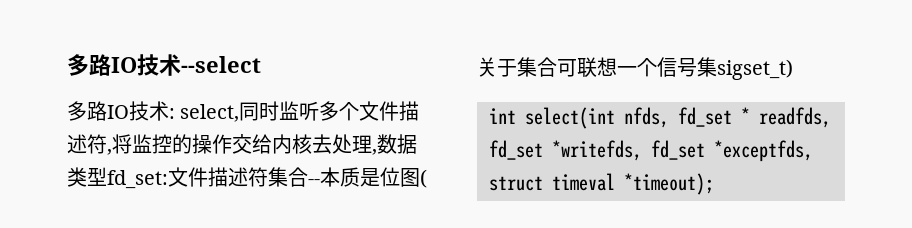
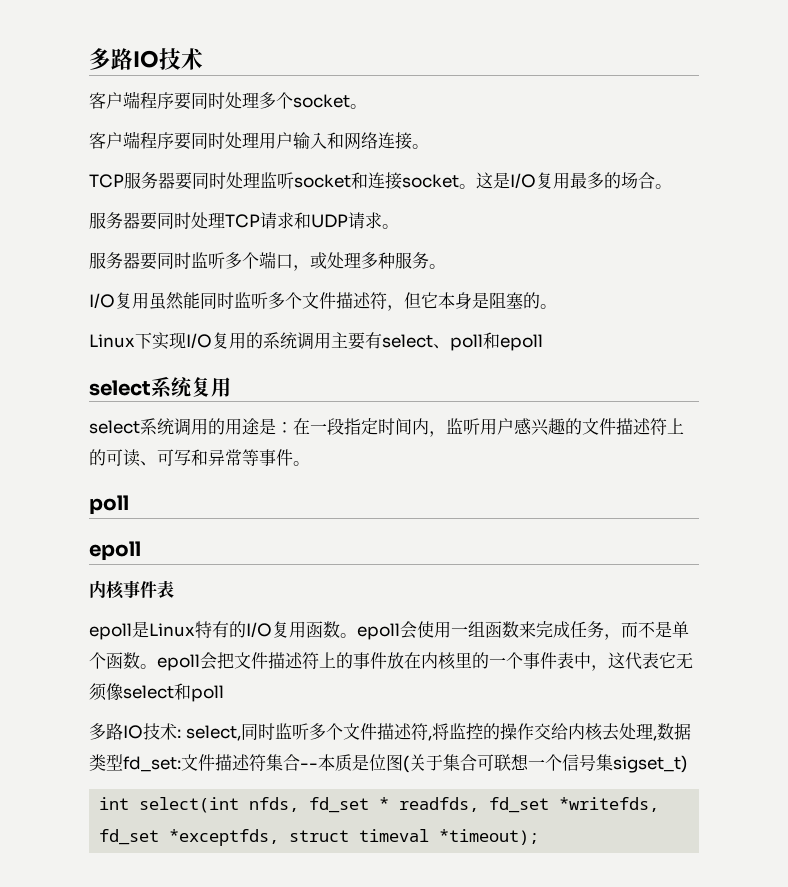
[67,54,261,76] 多路IO技术--select -> [89,48,203,70] [89,91,367,110] [89,131,429,150] [89,172,672,190] [89,212,399,230] [89,251,446,271] [89,292,557,311] [89,332,543,351] [89,376,231,398] [89,418,684,437] [89,449,310,467] [89,495,129,515] [89,541,141,561] [89,580,174,599] [89,621,689,640] [89,652,693,671] [89,683,224,702] 多路IO技术 // 客户端程序要同时处理多个socket。 // 客户端程序要同时处理用户输入和网络连接。 // TCP服务器要同时处理监听socket和连接socket。这是I/O复用最多的场合。 // 服务器要同时处理TCP请求和UDP请求。 // 服务器要同时监听多个端口，或处理多种服务。 // I/O复用虽然能同时监听多个文件描述符，但它本身是阻塞的。 // Linux下实现I/O复用的系统调用主要有select、poll和epoll // select系统复用 // select系统调用的用途是：在一段指定时间内，监听用户感兴趣的文件描述符上的可读、可写和异常等事件。 // poll // epoll // 内核事件表 // epoll是Linux特有的I/O复用函数。epoll会使用一组函数来完成任务，而不是单个函数。epoll会把文件描述符上的事件放在内核里的一个事件表中，这代表它无须像select和poll

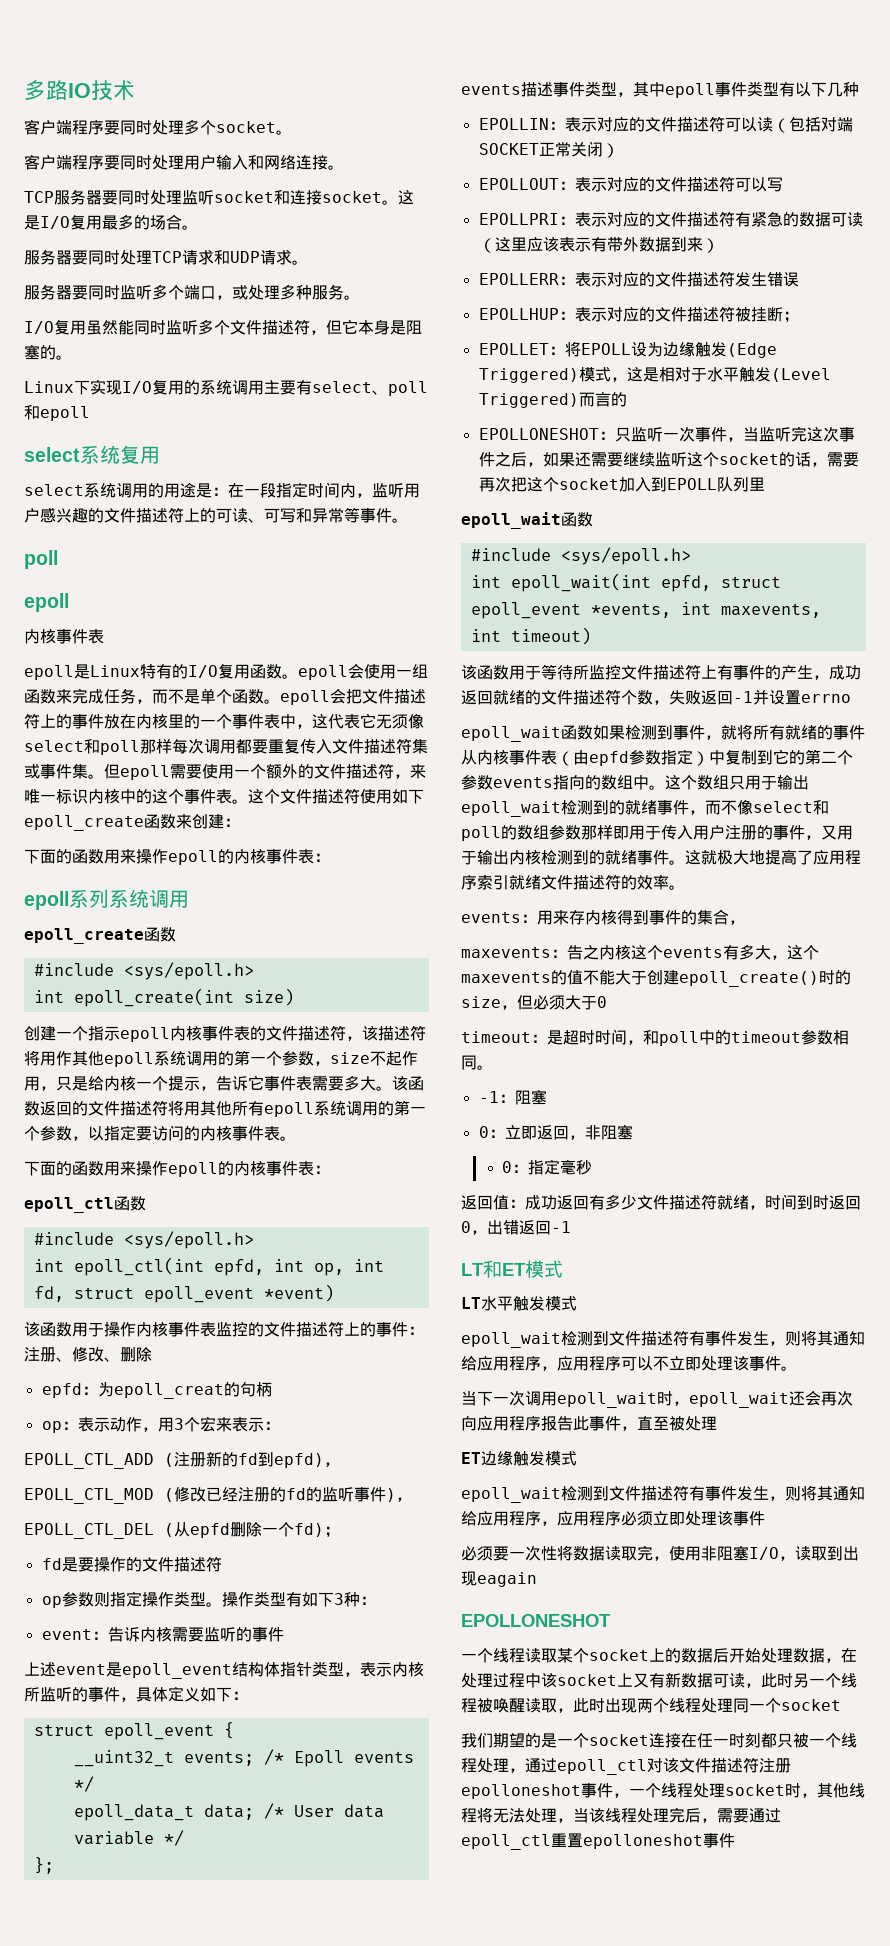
[89,723,691,741] [89,754,687,773] [99,797,660,813] [99,829,540,846] // 多路IO技术: select,同时监听多个文件描述符,将监控的操作交给内核去处理,数据类型fd_set:文件描述符集合--本质是位图(关于集合可联想一个信号集sigset_t) // int select(int nfds, fd_set * readfds, fd_set *writefds, fd_set *exceptfds, struct timeval *timeout); -> [140,738,428,754] [24,763,426,780] [24,788,424,804] [24,814,240,831] [24,849,330,865] [24,889,189,910] [24,927,176,944] [33,962,254,980] [33,988,294,1007] [24,1025,426,1042] [24,1050,418,1067] [24,1075,424,1091] [24,1100,426,1117] [24,1125,296,1141] [24,1161,330,1177] [24,1196,146,1213] [33,1231,254,1249] [33,1257,384,1276] [33,1284,334,1303] [24,1321,424,1337] [24,1346,152,1362] [41,1382,272,1399] [41,1416,280,1433] [24,1451,340,1469] [24,1486,412,1504] [24,1522,340,1539] [41,1556,222,1572] [41,1591,376,1608] [41,1627,284,1642] [24,1661,424,1679] [24,1686,248,1702] [33,1722,234,1740] [73,1749,414,1767] [73,1776,94,1792] [73,1803,384,1821] [73,1830,184,1846] [33,1857,54,1874] [461,81,859,98] [478,116,853,133] [478,141,619,158] [478,176,783,192] [478,211,863,227] [478,237,719,253] [478,271,799,287] [478,306,799,323] [478,341,777,358] [478,367,831,383] [478,392,627,408] [478,426,855,442] [478,452,859,467] [478,476,765,492] [461,512,593,529] [470,547,691,565] [470,573,781,592] [470,602,821,619] [470,627,591,645] [461,664,861,680] [461,689,851,705] [461,724,865,742] [461,749,853,766] [461,775,809,790] [461,800,829,817] [461,825,853,841] [461,849,861,865] [461,874,685,890] [461,909,745,925] [461,944,819,960] [461,970,851,987] [461,995,607,1010] [461,1029,849,1046] [461,1055,493,1070] [478,1089,547,1105] [478,1124,633,1140] [502,1159,593,1175] [461,1194,861,1210] [461,1220,571,1235] [461,1260,563,1278] [461,1296,577,1311] [461,1330,865,1348] [461,1355,797,1371] [461,1390,853,1408] [461,1416,717,1431] [461,1451,577,1466] [461,1485,865,1503] [461,1510,765,1526] [461,1545,859,1561] [461,1571,537,1587] [461,1614,611,1627] [461,1648,857,1663] [461,1672,857,1688] [461,1698,841,1713] [461,1732,857,1748] [461,1757,791,1775] [461,1783,865,1799] [461,1807,781,1823] [461,1833,735,1850] 那样每次调用都要重复传入文件描述符集或事件集。但epoll需要使用一个额外的文件描述符，来唯一标识内核中的这个事件表。这个文件描述符使用如下epoll_create函数来创建： // 下面的函数用来操作epoll的内核事件表： // epoll系列系统调用 // epoll_create函数 // #include <sys/epoll.h> // int epoll_create(int size) // 创建一个指示epoll内核事件表的文件描述符，该描述符将用作其他epoll系统调用的第一个参数，size不起作用，只是给内核一个提示，告诉它事件表需要多大。该函数返回的文件描述符将用其他所有epoll系统调用的第一个参数，以指定要访问的内核事件表。 // 下面的函数用来操作epoll的内核事件表： // epoll_ctl函数 // #include <sys/epoll.h> // int epoll_ctl(int epfd, int op, int fd, struct epoll_event *event) // 该函数用于操作内核事件表监控的文件描述符上的事件：注册、修改、删除 // epfd：为epoll_creat的句柄 // op：表示动作，用3个宏来表示： // EPOLL_CTL_ADD (注册新的fd到epfd)， // EPOLL_CTL_MOD (修改已经注册的fd的监听事件)， // EPOLL_CTL_DEL (从epfd删除一个fd)； // fd是要操作的文件描述符 // op参数则指定操作类型。操作类型有如下3种： // event：告诉内核需要监听的事件 // 上述event是epoll_event结构体指针类型，表示内核所监听的事件，具体定义如下： // struct epoll_event { // __uint32_t events; /* Epoll events */ // epoll_data_t data; /* User data variable */ // }; // events描述事件类型，其中epoll事件类型有以下几种 // EPOLLIN：表示对应的文件描述符可以读（包括对端SOCKET正常关闭） // EPOLLOUT：表示对应的文件描述符可以写 // EPOLLPRI：表示对应的文件描述符有紧急的数据可读（这里应该表示有带外数据到来） // EPOLLERR：表示对应的文件描述符发生错误 // EPOLLHUP：表示对应的文件描述符被挂断； // EPOLLET：将EPOLL设为边缘触发(Edge Triggered)模式，这是相对于水平触发(Level Triggered)而言的 // EPOLLONESHOT：只监听一次事件，当监听完这次事件之后，如果还需要继续监听这个socket的话，需要再次把这个socket加入到EPOLL队列里 // epoll_wait函数 // #include <sys/epoll.h> // int epoll_wait(int epfd, struct epoll_event *events, int maxevents, int timeout) // 该函数用于等待所监控文件描述符上有事件的产生，成功返回就绪的文件描述符个数，失败返回-1并设置errno // epoll_wait函数如果检测到事件，就将所有就绪的事件从内核事件表（由epfd参数指定）中复制到它的第二个参数events指向的数组中。这个数组只用于输出epoll_wait检测到的就绪事件，而不像select和poll的数组参数那样即用于传入用户注册的事件，又用于输出内核检测到的就绪事件。这就极大地提高了应用程序索引就绪文件描述符的效率。 // events：用来存内核得到事件的集合， // maxevents：告之内核这个events有多大，这个maxevents的值不能大于创建epoll_create()时的size，但必须大于0 // timeout：是超时时间，和poll中的timeout参数相同。 // -1：阻塞 // 0：立即返回，非阻塞 // 0：指定毫秒 // 返回值：成功返回有多少文件描述符就绪，时间到时返回0，出错返回-1 // LT和ET模式 // LT水平触发模式 // epoll_wait检测到文件描述符有事件发生，则将其通知给应用程序，应用程序可以不立即处理该事件。 // 当下一次调用epoll_wait时，epoll_wait还会再次向应用程序报告此事件，直至被处理 // ET边缘触发模式 // epoll_wait检测到文件描述符有事件发生，则将其通知给应用程序，应用程序必须立即处理该事件 // 必须要一次性将数据读取完，使用非阻塞I/O，读取到出现eagain // EPOLLONESHOT // 一个线程读取某个socket上的数据后开始处理数据，在处理过程中该socket上又有新数据可读，此时另一个线程被唤醒读取，此时出现两个线程处理同一个socket // 我们期望的是一个socket连接在任一时刻都只被一个线程处理，通过epoll_ctl对该文件描述符注册epolloneshot事件，一个线程处理socket时，其他线程将无法处理，当该线程处理完后，需要通过epoll_ctl重置epolloneshot事件

